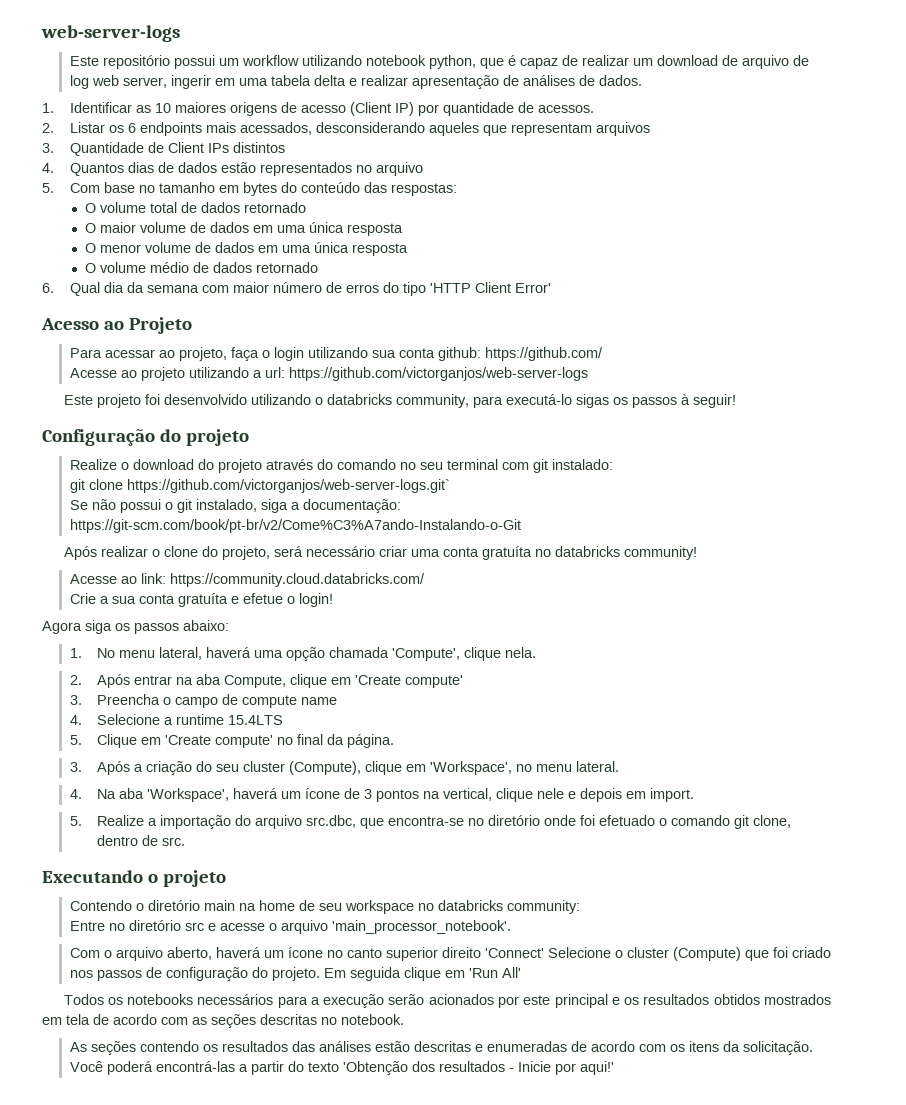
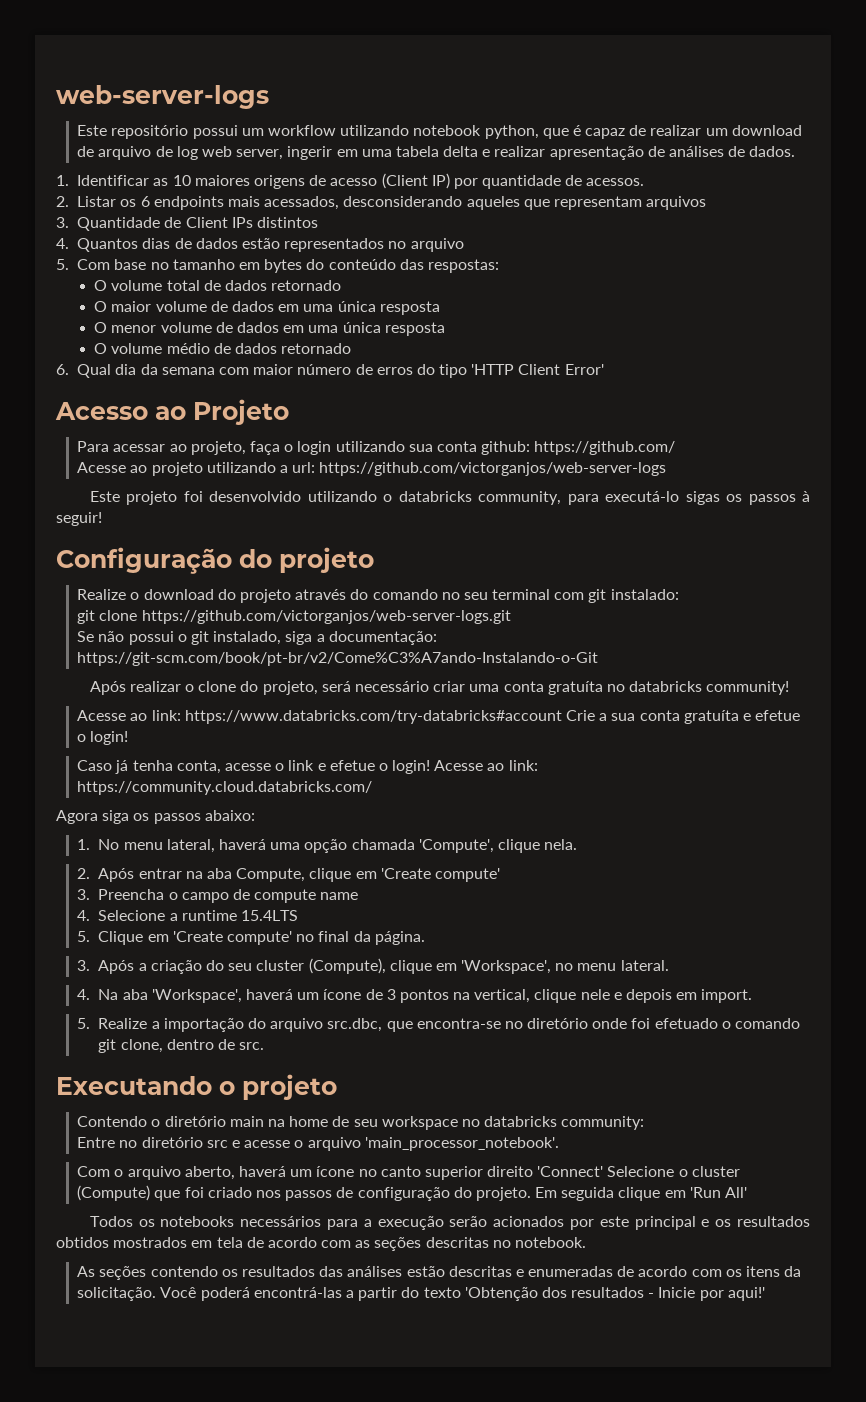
[126,479,450,493] https://github.com/victorganjos/web-server-logs.git` -> [141,610,511,624] https://github.com/victorganjos/web-server-logs.git
[169,573,425,587] https://community.cloud.databricks.com/ // -> [184,710,562,724] https://www.databricks.com/try-databricks#account
(333, 600) none -> [77,760,538,774] [77,781,373,795] // Caso já tenha conta, acesse o link e efetue o login! Acesse ao link: https://community.cloud.databricks.com/

